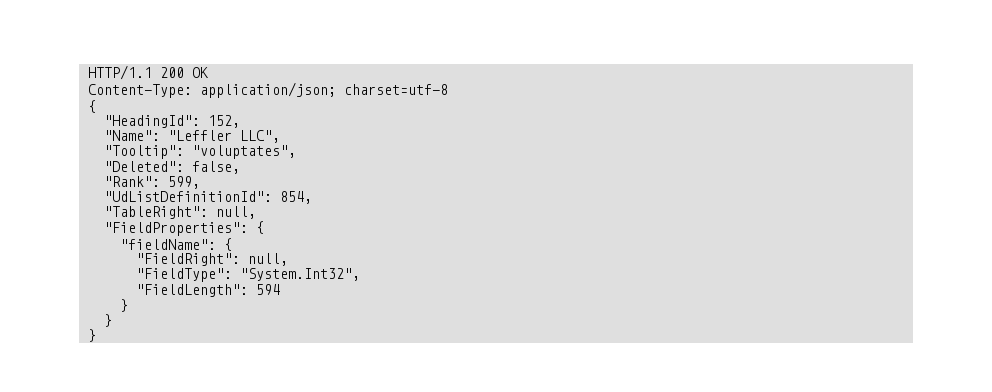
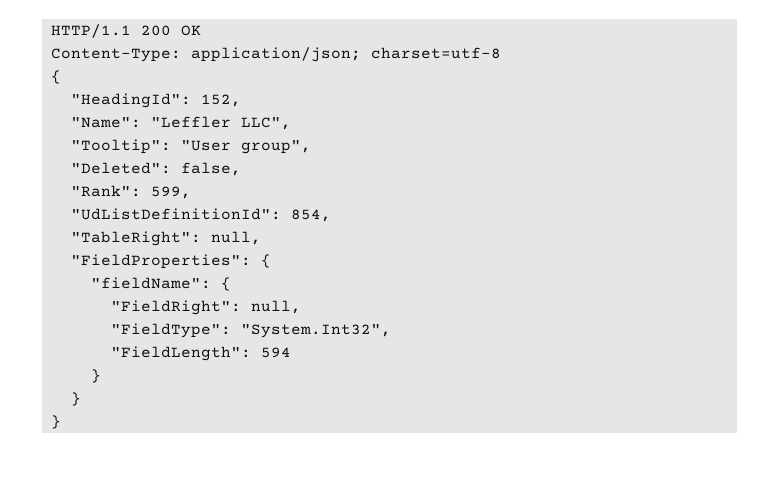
[192,145,296,159] "voluptates", -> [180,140,311,154] "User group",

